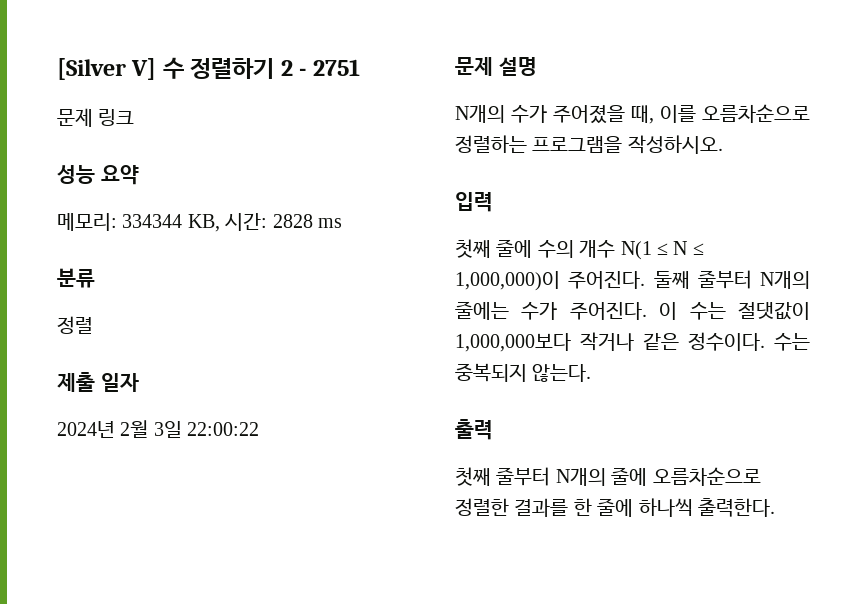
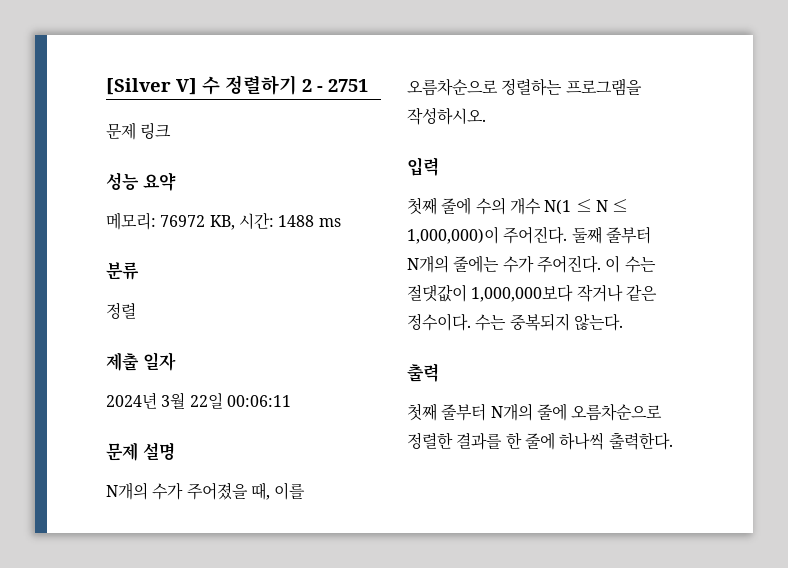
[122,214,183,228] 334344 -> [160,215,206,227] 76972
[272,214,313,228] 2828 -> [278,215,315,227] 1488
[120,420,260,438] 2월 3일 22:00:22 -> [161,392,291,409] 3월 22일 00:06:11

